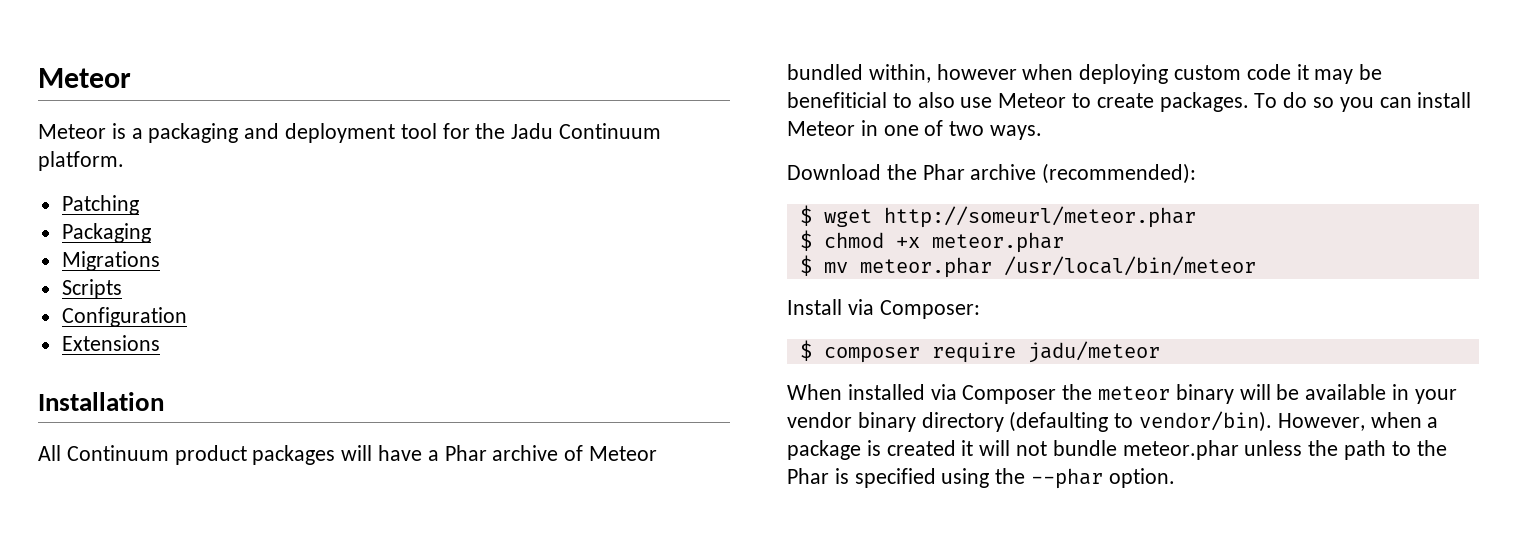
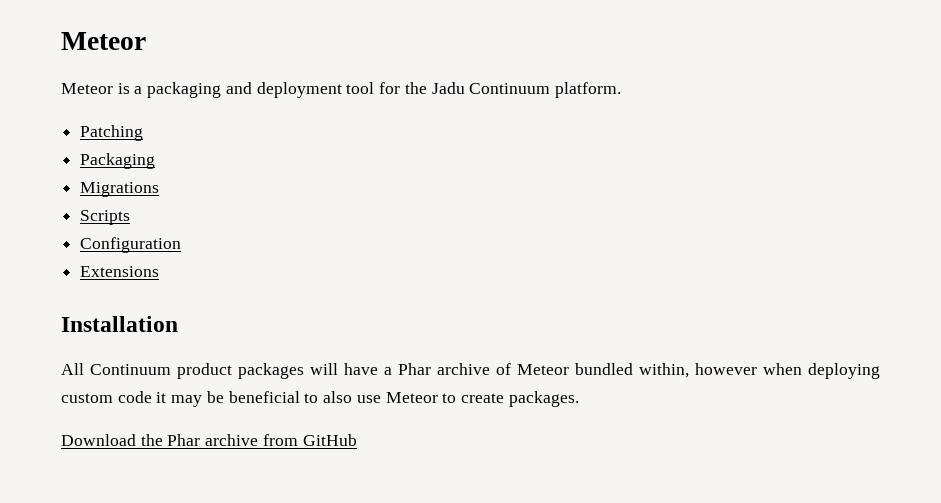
[787,92,887,108] benefiticial -> [228,391,300,403] beneficial
[1254,92,1472,112] [787,120,1043,140] [787,163,1197,184] [799,205,1196,228] [799,230,1064,253] [799,255,1256,278] [787,299,980,319] [799,340,1160,363] [787,384,1457,404] [787,411,1439,432] [787,440,1447,460] [787,468,1175,489] To do so you can install Meteor in one of two ways. // Download the Phar archive (recommended): // $ wget http://someurl/meteor.phar // $ chmod +x meteor.phar // $ mv meteor.phar /usr/local/bin/meteor // Install via Composer: // $ composer require jadu/meteor // When installed via Composer the meteor binary will be available in your vendor binary directory (defaulting to vendor/bin). However, when a package is created it will not bundle meteor.phar unless the path to the Phar is specified using the --phar option. -> [61,434,357,446] // Download the Phar archive from GitHub

